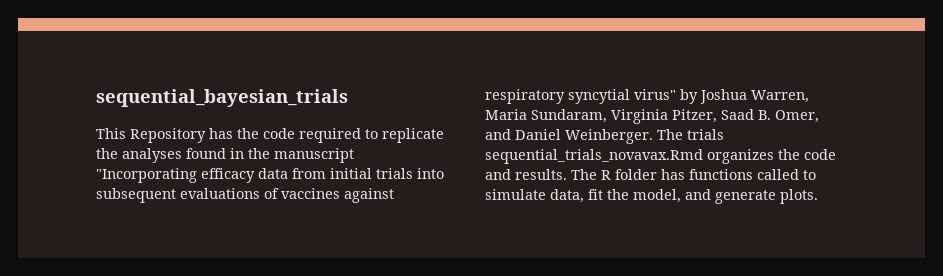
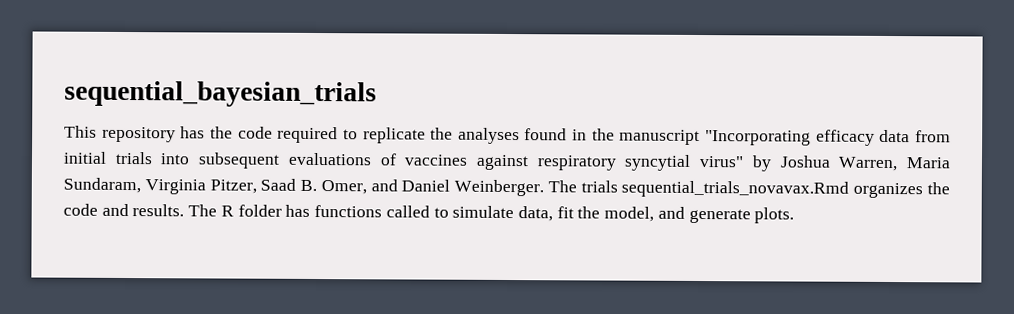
[130,128,206,143] Repository -> [101,126,176,143] repository

